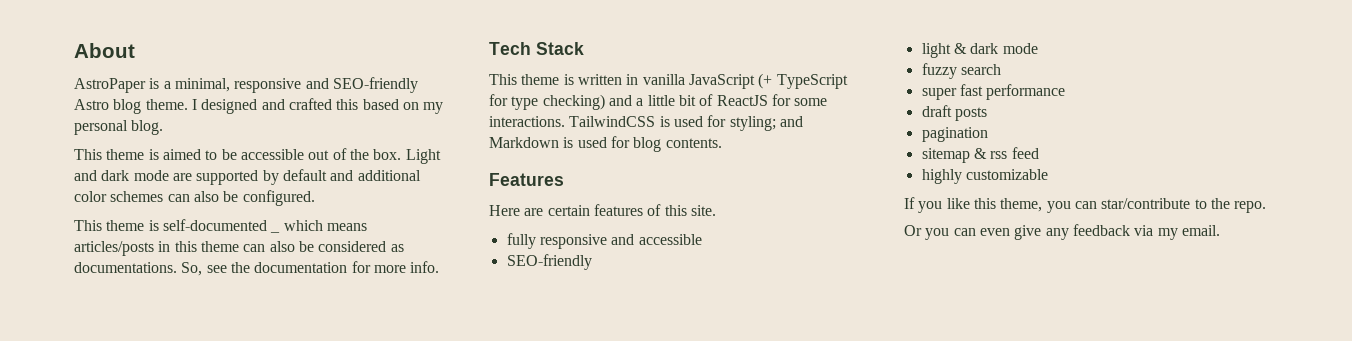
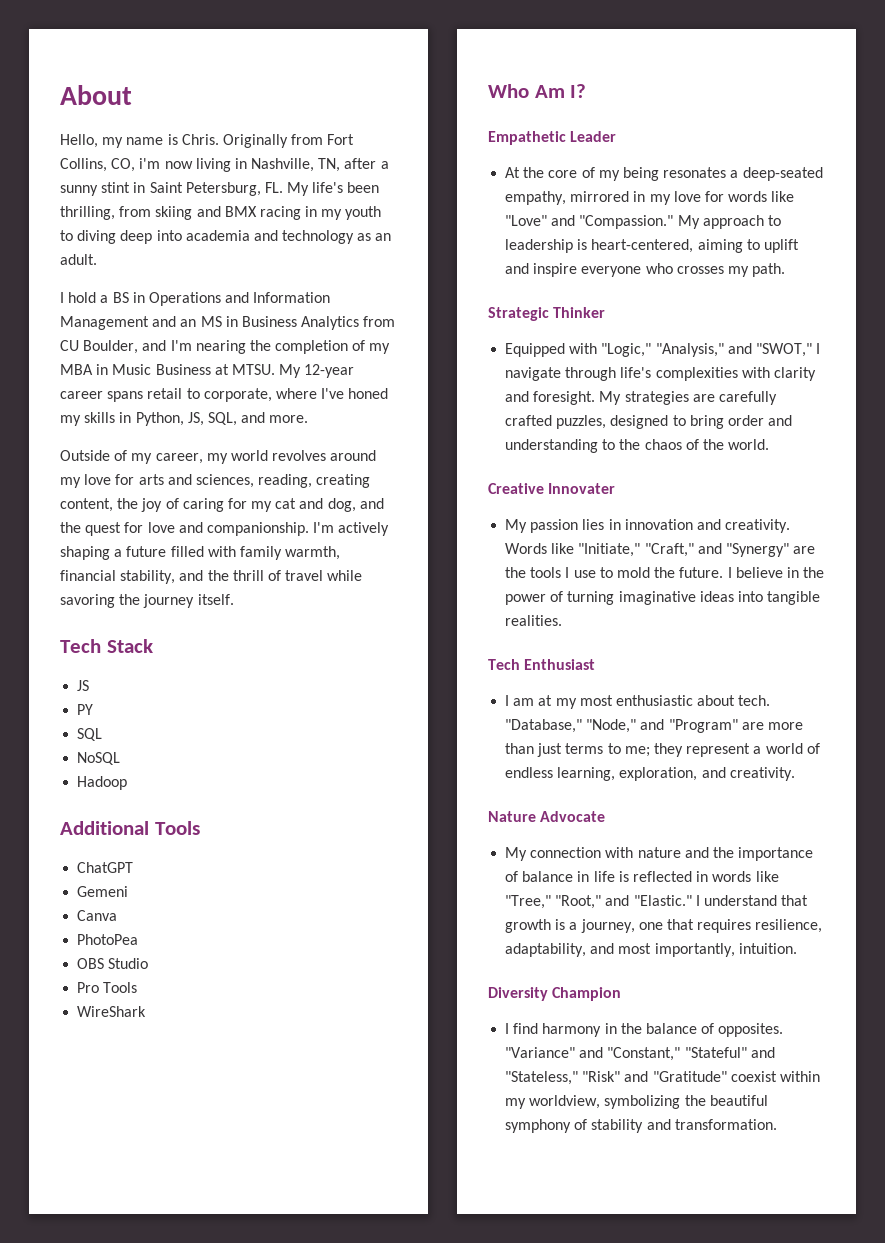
[74,77,418,93] [74,98,444,114] [74,120,164,135] [74,148,441,164] [74,169,421,185] [74,190,315,206] [74,219,267,231] [270,231,281,233] [283,220,367,231] [74,241,404,256] [74,261,440,276] [489,42,584,55] [489,73,848,89] [489,94,828,110] [489,115,803,131] [489,136,722,152] [489,173,564,186] [489,204,716,216] [506,233,702,249] [506,254,592,270] [921,43,1038,58] [921,63,1001,79] [921,84,1066,100] [921,105,987,121] [921,127,988,142] [921,147,1039,163] [921,169,1048,184] [904,197,1267,213] [904,224,1220,240] AstroPaper is a minimal, responsive and SEO-friendly Astro blog theme. I designed and crafted this based on my personal blog. // This theme is aimed to be accessible out of the box. Light and dark mode are supported by default and additional color schemes can also be configured. // This theme is self-documented _ which means articles/posts in this theme can also be considered as documentations. So, see the documentation for more info. // Tech Stack // This theme is written in vanilla JavaScript (+ TypeScript for type checking) and a little bit of ReactJS for some interactions. TailwindCSS is used for styling; and Markdown is used for blog contents. // Features // Here are certain features of this site. // fully responsive and accessible // SEO-friendly // light & dark mode // fuzzy search // super fast performance // draft posts // pagination // sitemap & rss feed // highly customizable // If you like this theme, you can star/contribute to the repo. // Or you can even give any feedback via my email. -> [60,134,355,148] [60,158,389,172] [60,182,380,196] [60,206,382,220] [60,230,392,244] [60,254,97,265] [60,292,331,306] [60,316,396,330] [60,340,391,354] [60,364,355,378] [60,388,389,402] [60,412,309,426] [60,450,377,464] [60,474,371,488] [60,498,384,512] [60,522,390,536] [60,546,341,560] [60,570,363,584] [60,594,234,608] [60,639,153,653] [77,680,90,691] [77,704,94,715] [77,728,103,741] [77,752,121,765] [77,776,128,790] [60,821,200,835] [77,862,134,873] [77,886,129,897] [77,910,118,921] [77,934,139,945] [77,958,149,969] [77,982,138,993] [77,1006,147,1017] [488,84,587,98] [488,131,617,145] [505,167,823,181] [505,191,795,205] [505,215,781,229] [505,239,799,253] [505,263,786,277] [488,307,606,321] [505,343,821,357] [505,367,816,381] [505,391,777,405] [505,415,793,429] [505,439,770,453] [488,483,616,494] [505,519,791,533] [505,543,816,557] [505,567,825,578] [505,591,821,605] [505,615,563,626] [488,659,596,670] [505,695,771,709] [505,719,803,733] [505,743,820,757] [505,767,795,781] [488,811,606,822] [505,847,814,861] [505,871,779,882] [505,895,809,909] [505,919,823,933] [505,943,797,957] [488,987,622,1001] [505,1023,784,1037] [505,1047,775,1061] [505,1071,820,1085] [505,1095,768,1109] [505,1119,777,1133] Hello, my name is Chris. Originally from Fort Collins, CO, i'm now living in Nashville, TN, after a sunny stint in Saint Petersburg, FL. My life's been thrilling, from skiing and BMX racing in my youth to diving deep into academia and technology as an adult. // I hold a BS in Operations and Information Management and an MS in Business Analytics from CU Boulder, and I'm nearing the completion of my MBA in Music Business at MTSU. My 12-year career spans retail to corporate, where I've honed my skills in Python, JS, SQL, and more. // Outside of my career, my world revolves around my love for arts and sciences, reading, creating content, the joy of caring for my cat and dog, and the quest for love and companionship. I'm actively shaping a future filled with family warmth, financial stability, and the thrill of travel while savoring the journey itself. // Tech Stack // JS // PY // SQL // NoSQL // Hadoop // Additional Tools // ChatGPT // Gemeni // Canva // PhotoPea // OBS Studio // Pro Tools // WireShark // Who Am I? // Empathetic Leader // At the core of my being resonates a deep-seated empathy, mirrored in my love for words like "Love" and "Compassion." My approach to leadership is heart-centered, aiming to uplift and inspire everyone who crosses my path. // Strategic Thinker // Equipped with "Logic," "Analysis," and "SWOT," I navigate through life's complexities with clarity and foresight. My strategies are carefully crafted puzzles, designed to bring order and understanding to the chaos of the world. // Creative Innovater // My passion lies in innovation and creativity. Words like "Initiate," "Craft," and "Synergy" are the tools I use to mold the future. I believe in the power of turning imaginative ideas into tangible realities. // Tech Enthusiast // I am at my most enthusiastic about tech. "Database," "Node," and "Program" are more than just terms to me; they represent a world of endless learning, exploration, and creativity. // Nature Advocate // My connection with nature and the importance of balance in life is reflected in words like "Tree," "Root," and "Elastic." I understand that growth is a journey, one that requires resilience, adaptability, and most importantly, intuition. // Diversity Champion // I find harmony in the balance of opposites. "Variance" and "Constant," "Stateful" and "Stateless," "Risk" and "Gratitude" coexist within my worldview, symbolizing the beautiful symphony of stability and transformation.

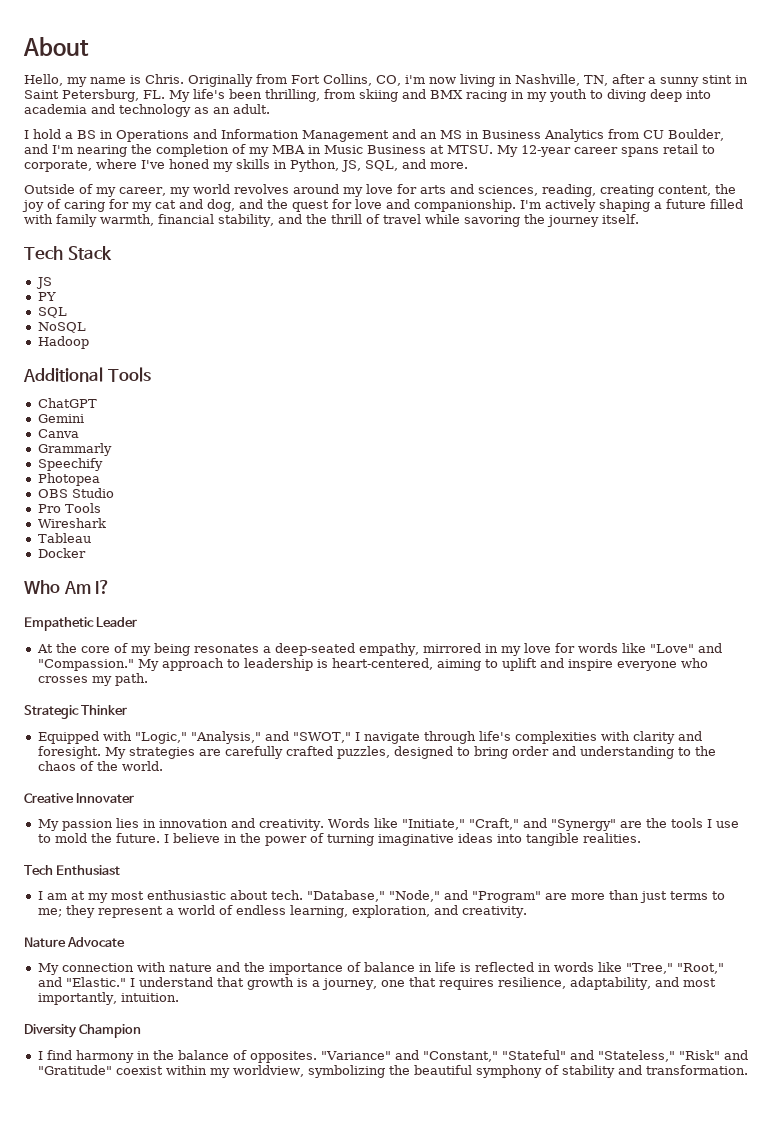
[77,886,129,897] Gemeni -> [37,414,84,423] Gemini
[77,934,139,945] PhotoPea -> [37,443,112,456] [37,458,103,471] [37,473,100,486] Grammarly // Speechify // Photopea
[77,1006,147,1017] WireShark -> [37,518,106,528] [37,533,91,543] [37,548,86,558] Wireshark // Tableau // Docker

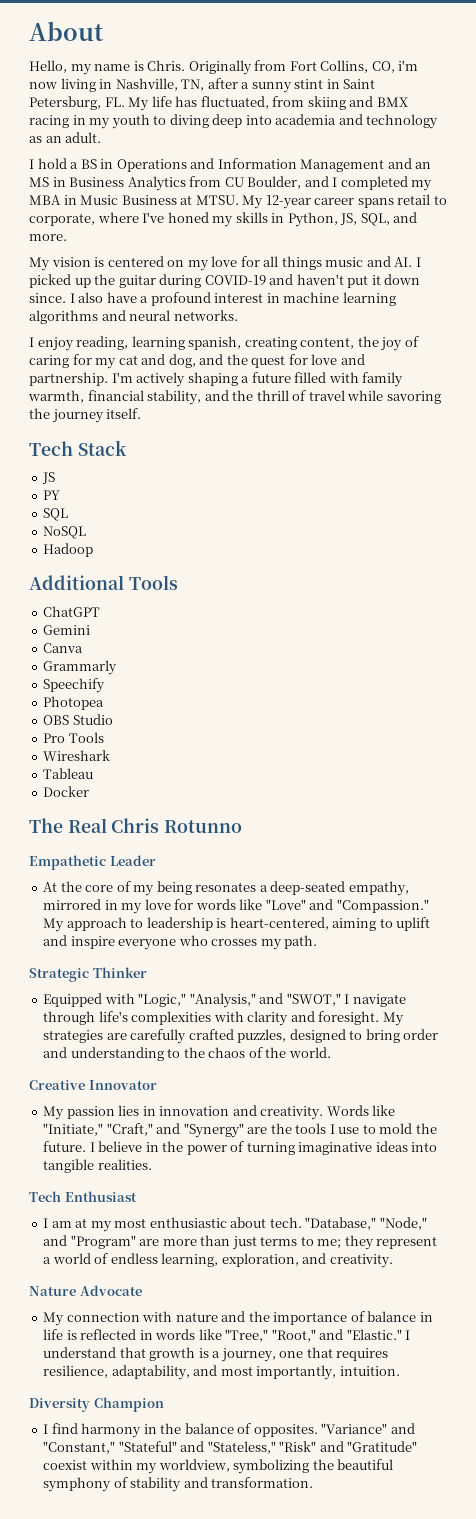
[193,89,320,102] life's been thrilling, -> [151,96,269,109] life has fluctuated,
[52,144,246,157] I'm nearing the completion of -> [332,176,408,190] I completed
[24,184,596,197] Outside of my career, my world revolves around my love for arts and sciences, reading, -> [29,256,421,271] [29,274,421,288] [29,292,396,306] [29,310,238,324] [29,336,242,351] My vision is centered on my love for all things music and AI. I picked up the guitar during COVID-19 and haven't put it down since. I also have a profound interest in machine learning algorithms and neural networks. // I enjoy reading, learning spanish,
[414,199,516,212] companionship. -> [29,372,108,386] partnership.
[24,580,111,594] Who Am I? -> [29,818,243,833] The Real Chris Rotunno
[76,793,135,803] Innovater -> [88,1080,157,1090] Innovator

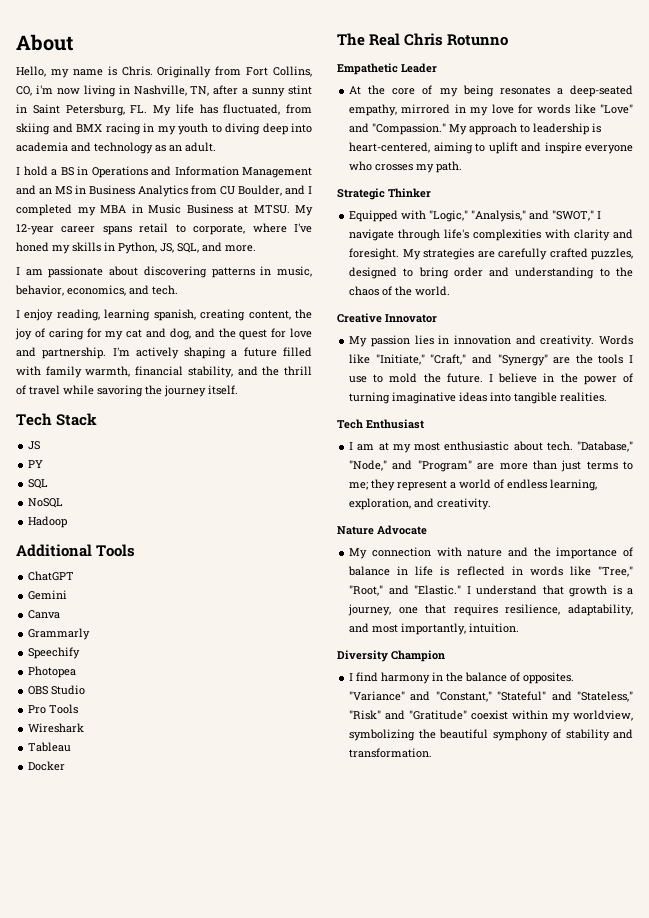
[29,256,421,271] [29,274,421,288] [29,292,396,306] [29,310,238,324] My vision is centered on my love for all things music and AI. I picked up the guitar during COVID-19 and haven't put it down since. I also have a profound interest in machine learning algorithms and neural networks. -> [16,266,312,278] [15,285,178,296] I am passionate about discovering patterns in music, behavior, economics, and tech.

